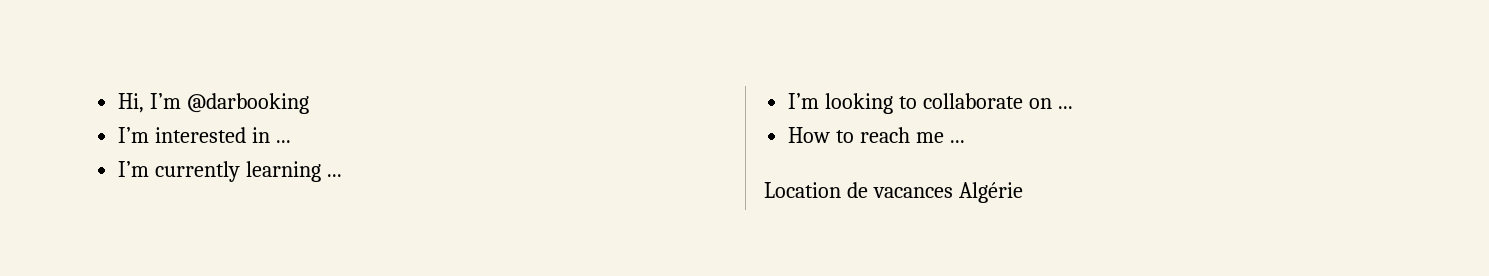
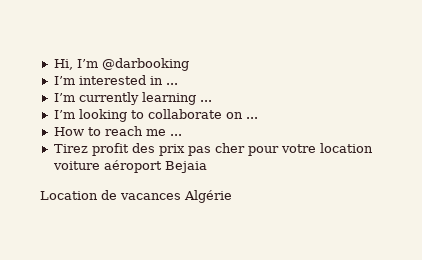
(965, 141) none -> [53,143,373,156] [52,160,207,173] // Tirez profit des prix pas cher pour votre location voiture aéroport Bejaia

